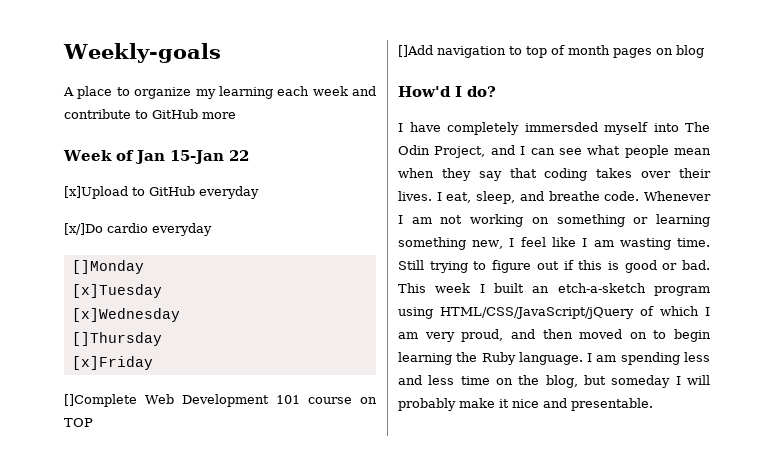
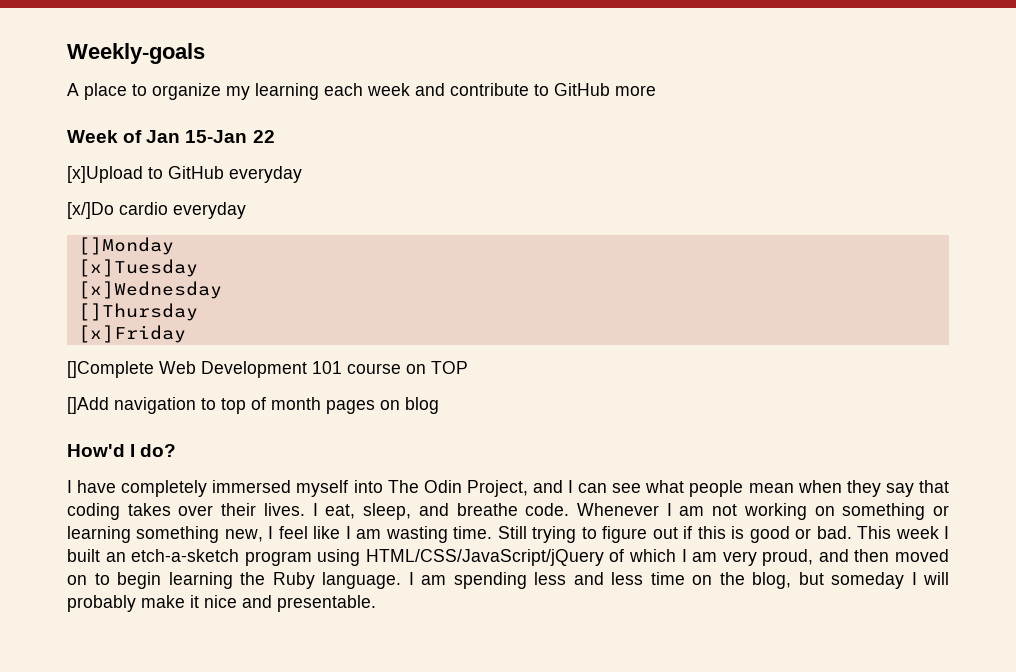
[524,122,598,132] immersded -> [212,480,292,493] immersed

